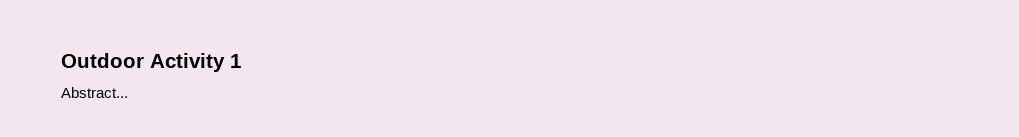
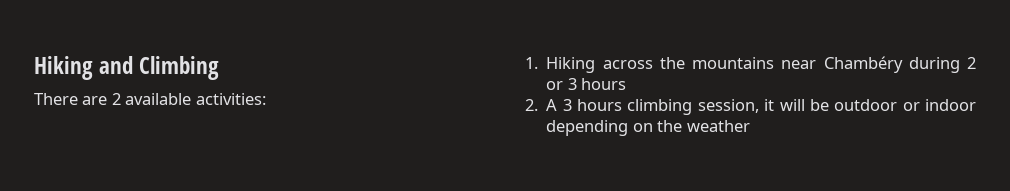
[61,53,241,72] [61,87,128,98] Outdoor Activity 1 // Abstract... -> [34,56,220,80] [34,93,266,105] [525,56,976,73] [546,78,627,90] [525,99,976,115] [546,120,750,136] Hiking and Climbing // There are 2 available activities: // 1. Hiking across the mountains near Chambéry during 2 or 3 hours // 2. A 3 hours climbing session, it will be outdoor or indoor depending on the weather

